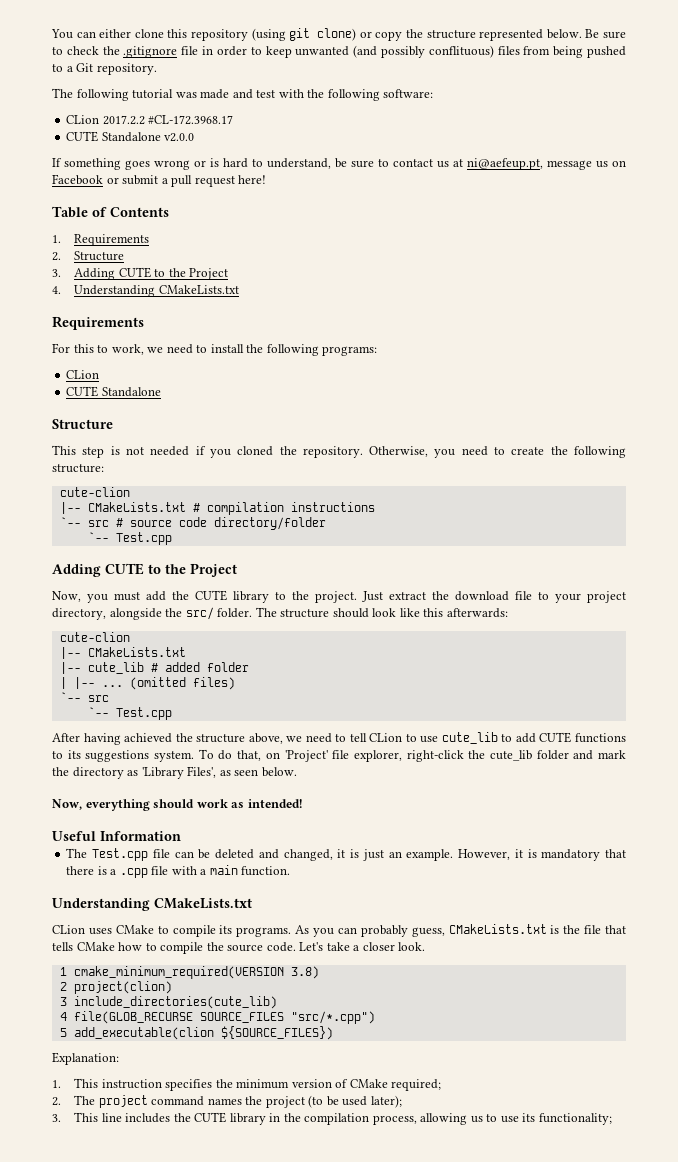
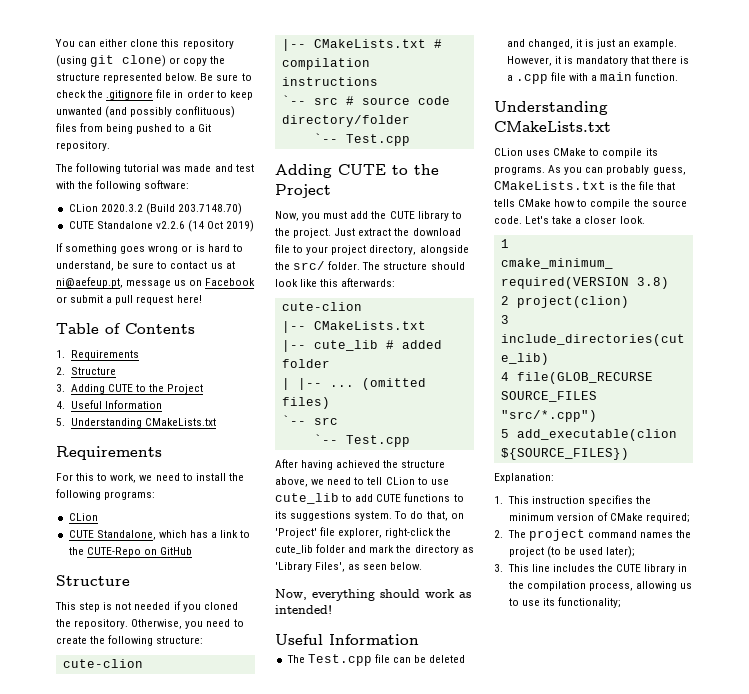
[102,115,234,125] [66,131,195,142] 2017.2.2 #CL-172.3968.17 // CUTE Standalone v2.0.0 -> [100,203,242,215] [68,220,255,232] 2020.3.2 (Build 203.7148.70) // CUTE Standalone v2.2.6 (14 Oct 2019)
(61, 290) none -> [70,400,162,409] [56,418,65,426] Useful Information // 5.
[101,387,161,397] Standalone -> [96,530,251,540] [68,547,192,557] Standalone, which has a link to the CUTE-Repo on GitHub

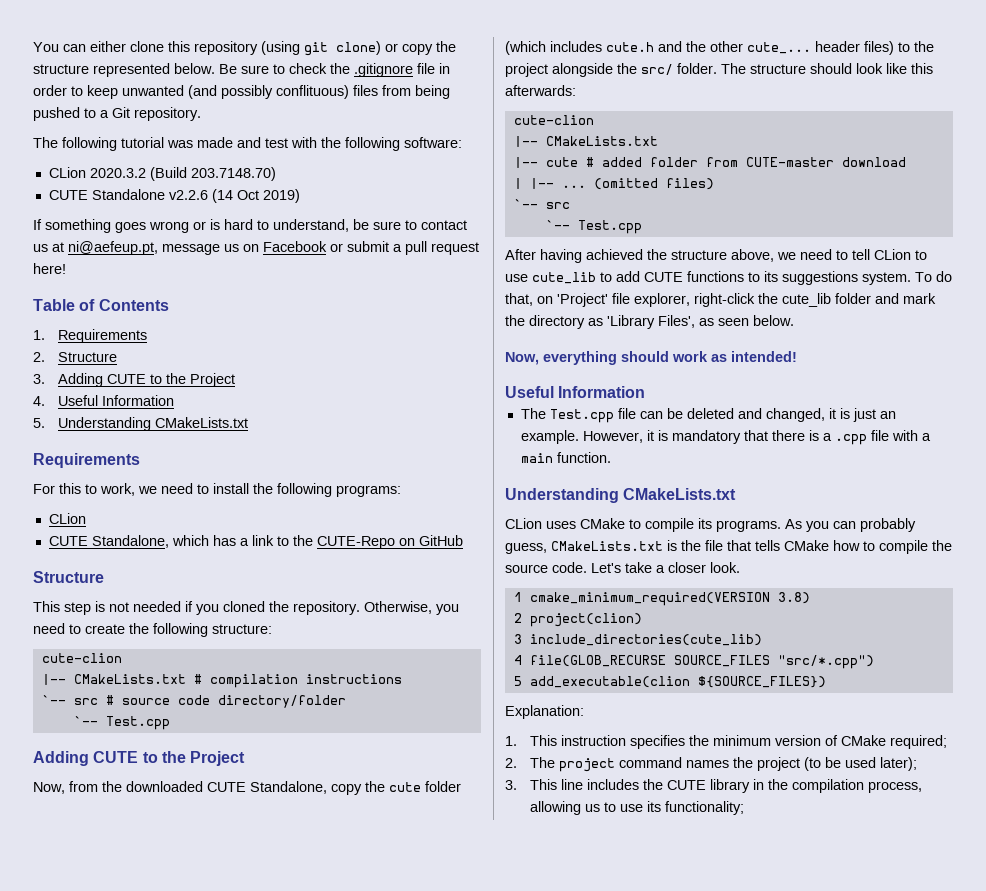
[302,211,462,221] [275,228,461,238] [275,244,417,255] you must add the CUTE library to the project. Just extract the download file to your project directory, -> [69,781,461,795] [505,41,934,55] [505,63,548,77] from the downloaded CUTE Standalone, copy the cute folder (which includes cute.h and the other cute_... header files) to the project
[313,340,378,351] cute_lib -> [545,157,578,167] cute
(330, 363) none -> [705,157,906,167] from CUTE-master download

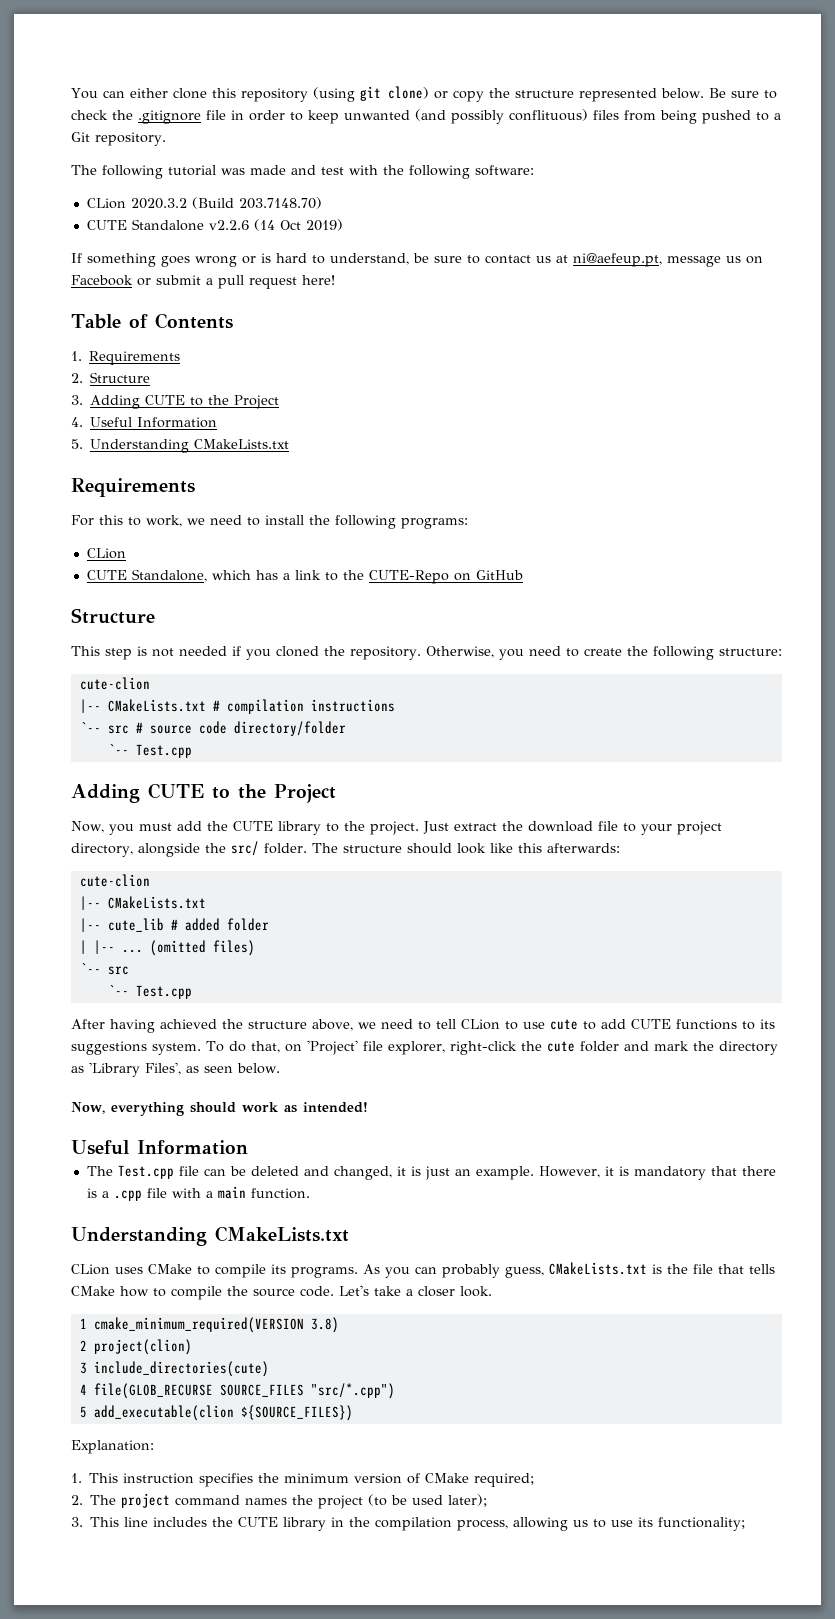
[69,781,461,795] [505,41,934,55] [505,63,548,77] from the downloaded CUTE Standalone, copy the cute folder (which includes cute.h and the other cute_... header files) to the project -> [108,821,722,835] [71,843,133,857] you must add the CUTE library to the project. Just extract the download file to your project directory,
[545,157,578,167] cute -> [107,918,164,932] cute_lib
[705,157,906,167] from CUTE-master download -> (269, 924) none
[532,272,596,284] cute_lib -> [550,1019,578,1030] cute
[782,293,831,307] cute_lib -> [546,1041,575,1052] cute
[529,634,762,646] include_directories(cute_lib) -> [93,1361,269,1377] include_directories(cute)

